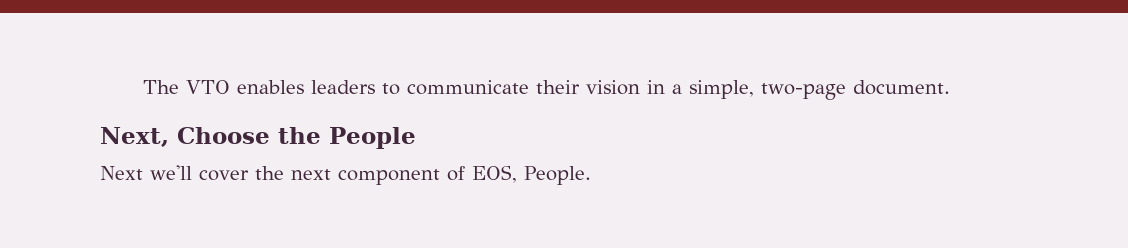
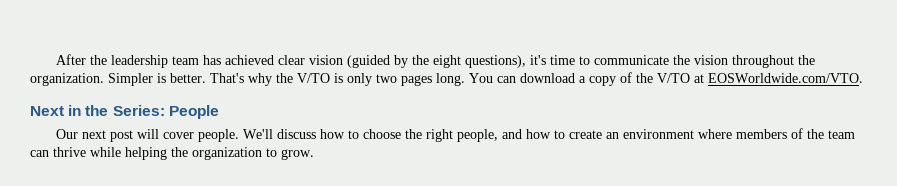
[142,80,950,100] [100,127,416,149] [100,165,591,185] The VTO enables leaders to communicate their vision in a simple, two-page document. // Next, Choose the People // Next we'll cover the next component of EOS, People. -> [55,54,815,68] [30,72,863,86] [30,105,219,119] [55,128,855,142] [30,147,314,160] After the leadership team has achieved clear vision (guided by the eight questions), it's time to communicate the vision throughout the organization. Simpler is better. That's why the V/TO is only two pages long. You can download a copy of the V/TO at EOSWorldwide.com/VTO. // Next in the Series: People // Our next post will cover people. We'll discuss how to choose the right people, and how to create an environment where members of the team can thrive while helping the organization to grow.

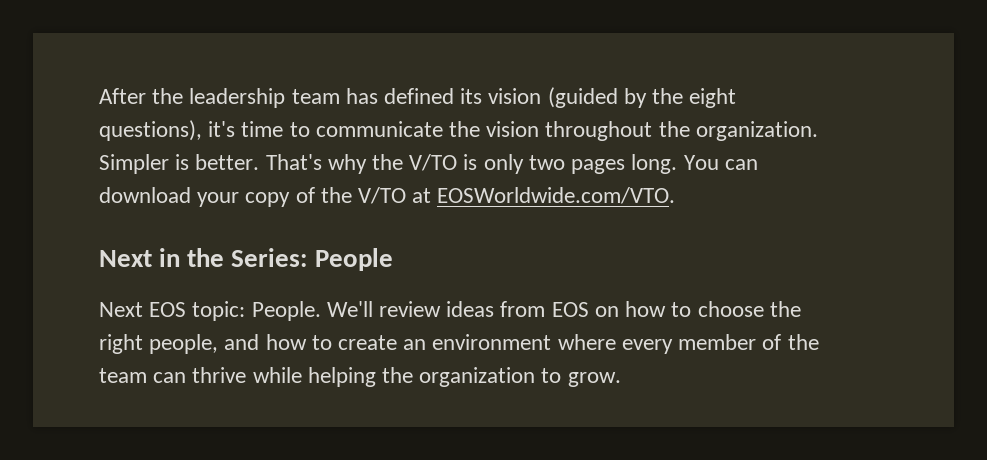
[224,55,305,65] achieved clear -> [384,88,483,104] defined its
[579,76,586,83] a -> [197,192,240,207] your
[55,129,316,142] Our next post will cover people. We'll discuss -> [99,301,619,321] Next EOS topic: People. We'll review ideas from EOS on
[735,129,787,139] members -> [621,334,757,354] every member

